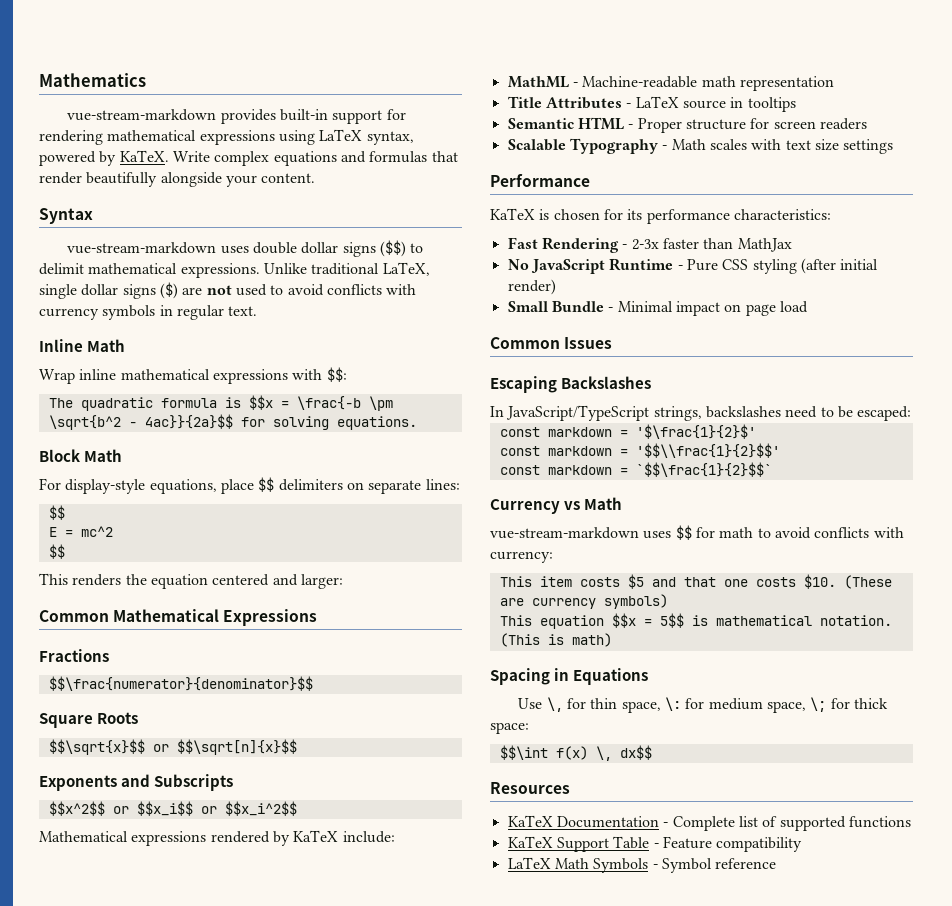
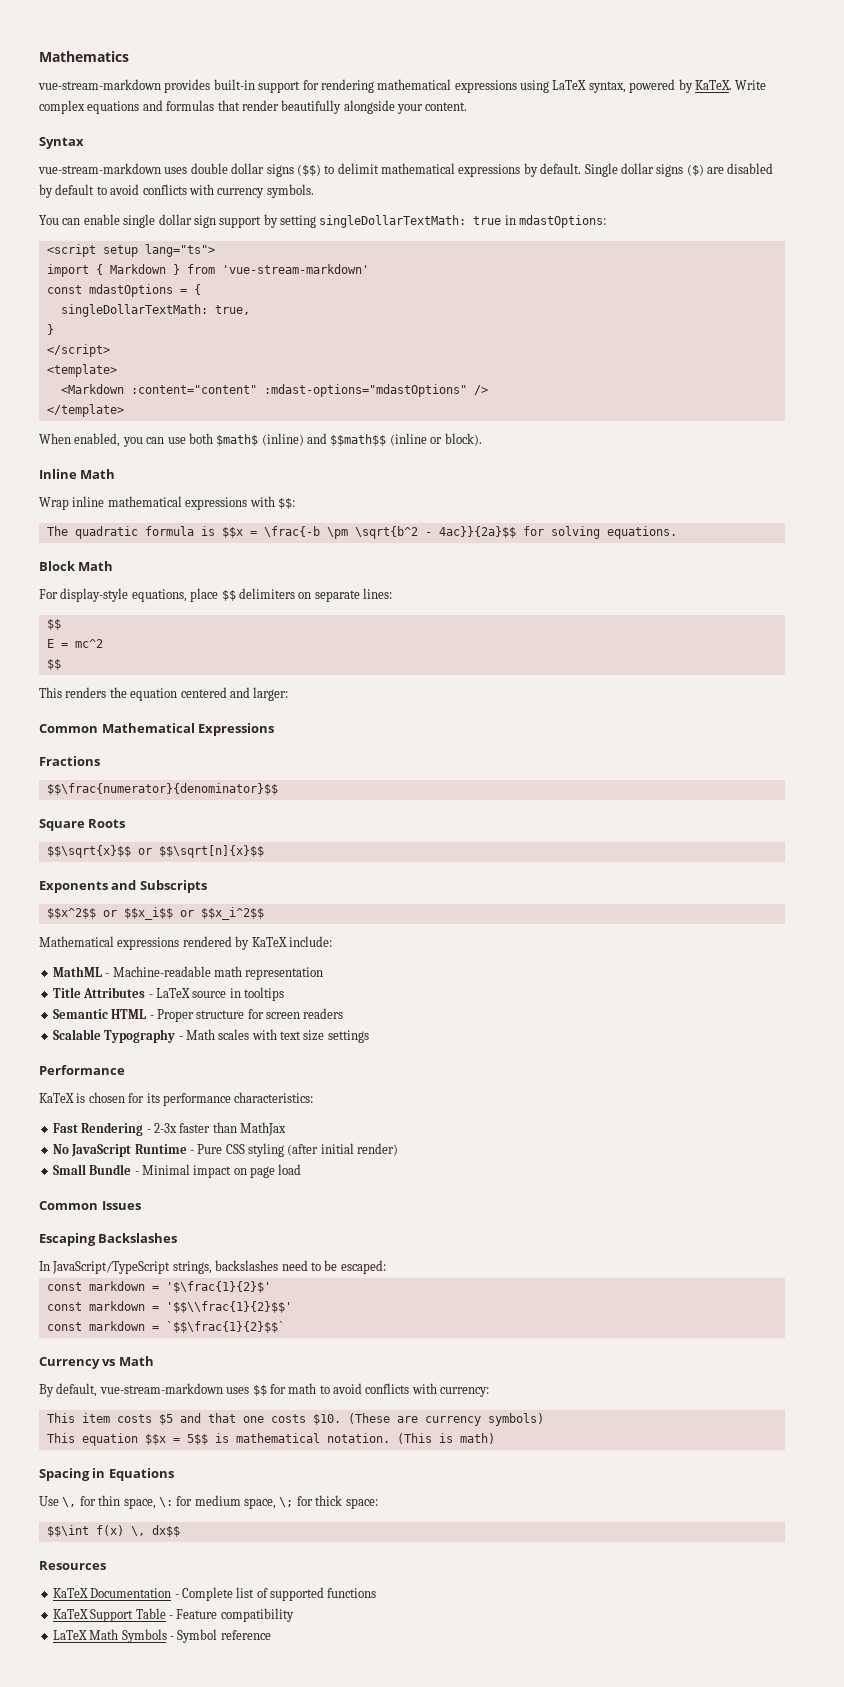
[180,262,430,278] [39,284,77,299] expressions. Unlike traditional LaTeX, single -> [458,163,618,177] expressions by default. Single
[206,284,267,296] not used -> [727,163,774,174] [39,184,95,198] disabled by default
[102,305,258,320] symbols in regular text. -> [266,184,314,198] [39,214,607,228] [46,244,215,257] [46,264,369,277] [46,284,201,297] [60,304,250,317] [46,324,54,335] [46,344,110,357] [46,364,117,377] [60,384,488,397] [46,404,124,417] [39,433,482,447] symbols. // You can enable single dollar sign support by setting singleDollarTextMath: true in mdastOptions: // <script setup lang="ts"> // import { Markdown } from 'vue-stream-markdown' // const mdastOptions = { // singleDollarTextMath: true, // } // </script> // <template> // <Markdown :content="content" :mdast-options="mdastOptions" /> // </template> // When enabled, you can use both $math$ (inline) and $$math$$ (inline or block).
(623, 503) none -> [39,1383,98,1397] By default,

